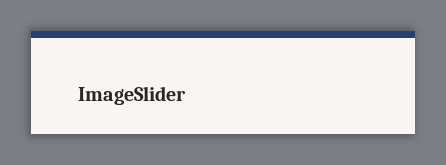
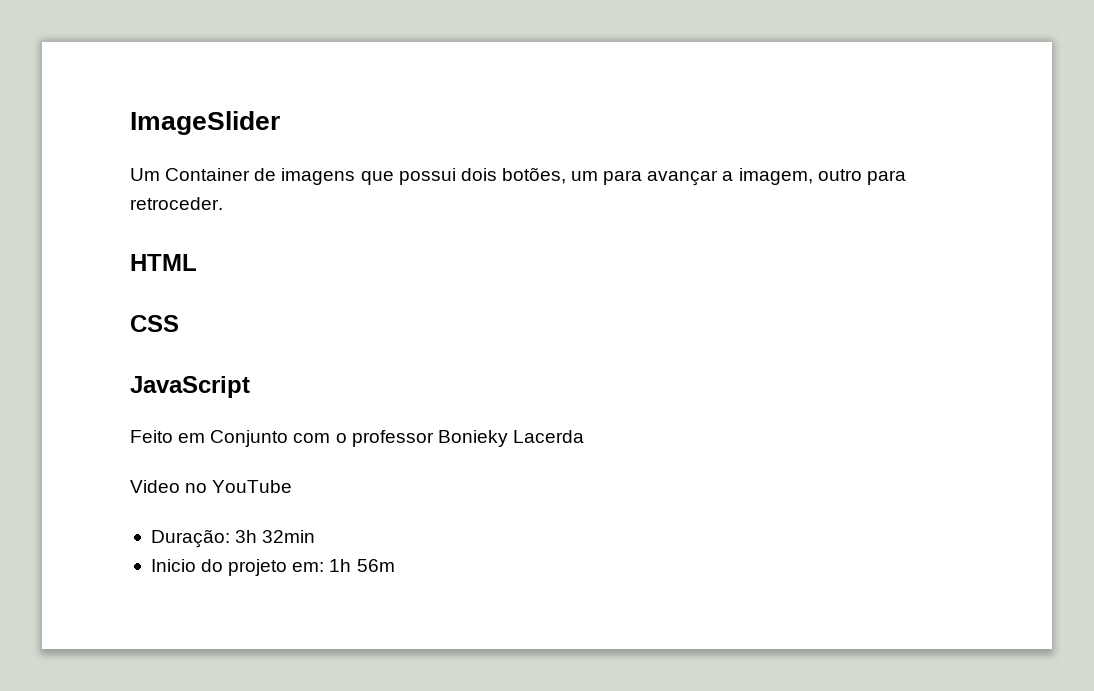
(186, 95) none -> [130,167,906,186] [130,197,223,210] [130,254,197,271] [130,315,179,332] [130,376,250,398] [130,430,584,447] [130,480,293,493] [150,529,316,548] [150,559,395,576] // Um Container de imagens que possui dois botões, um para avançar a imagem, outro para retroceder. // HTML // CSS // JavaScript // Feito em Conjunto com o professor Bonieky Lacerda // Video no YouTube // Duração: 3h 32min // Inicio do projeto em: 1h 56m

